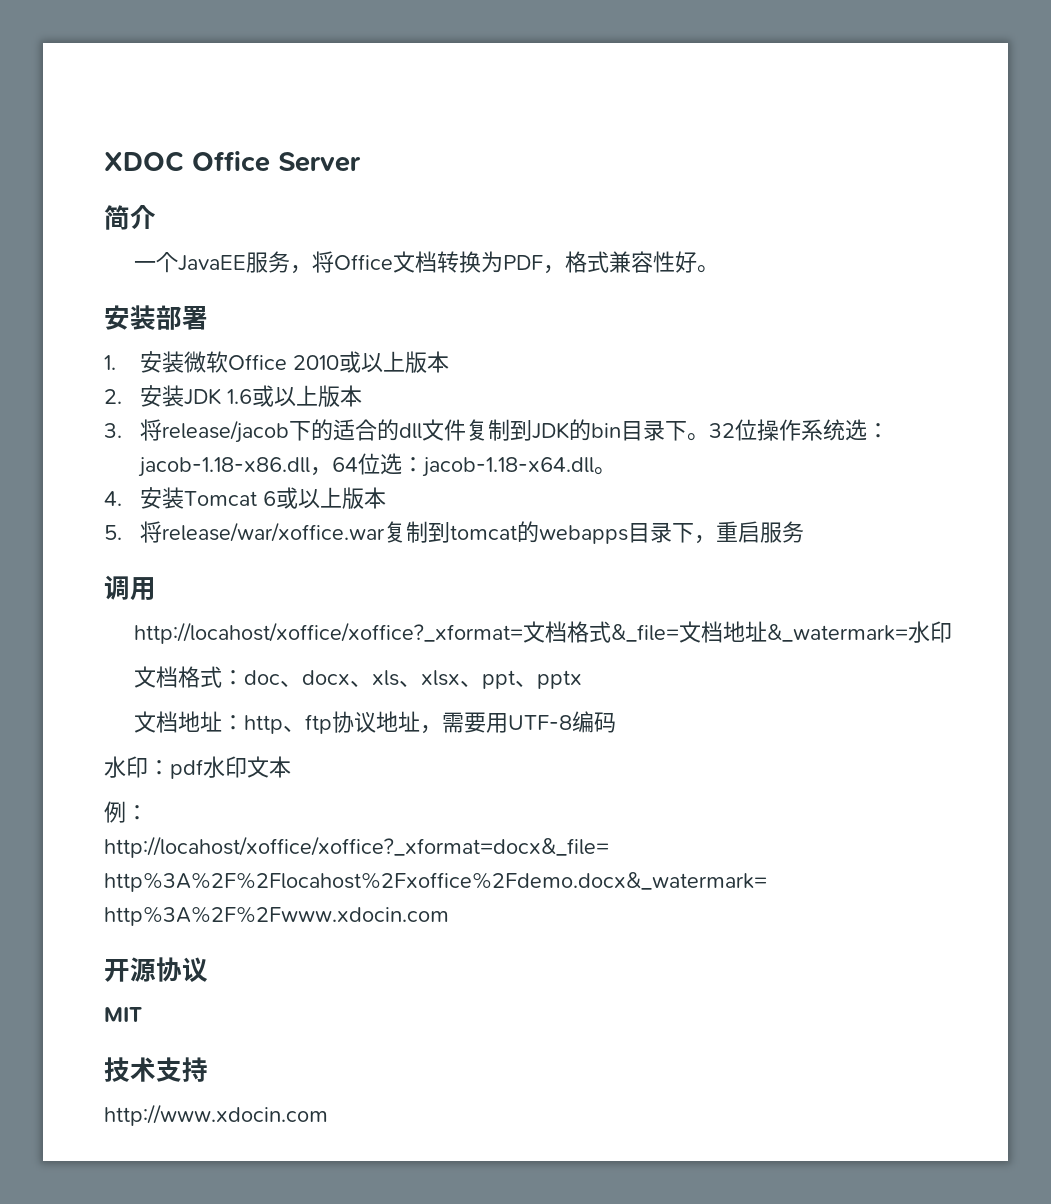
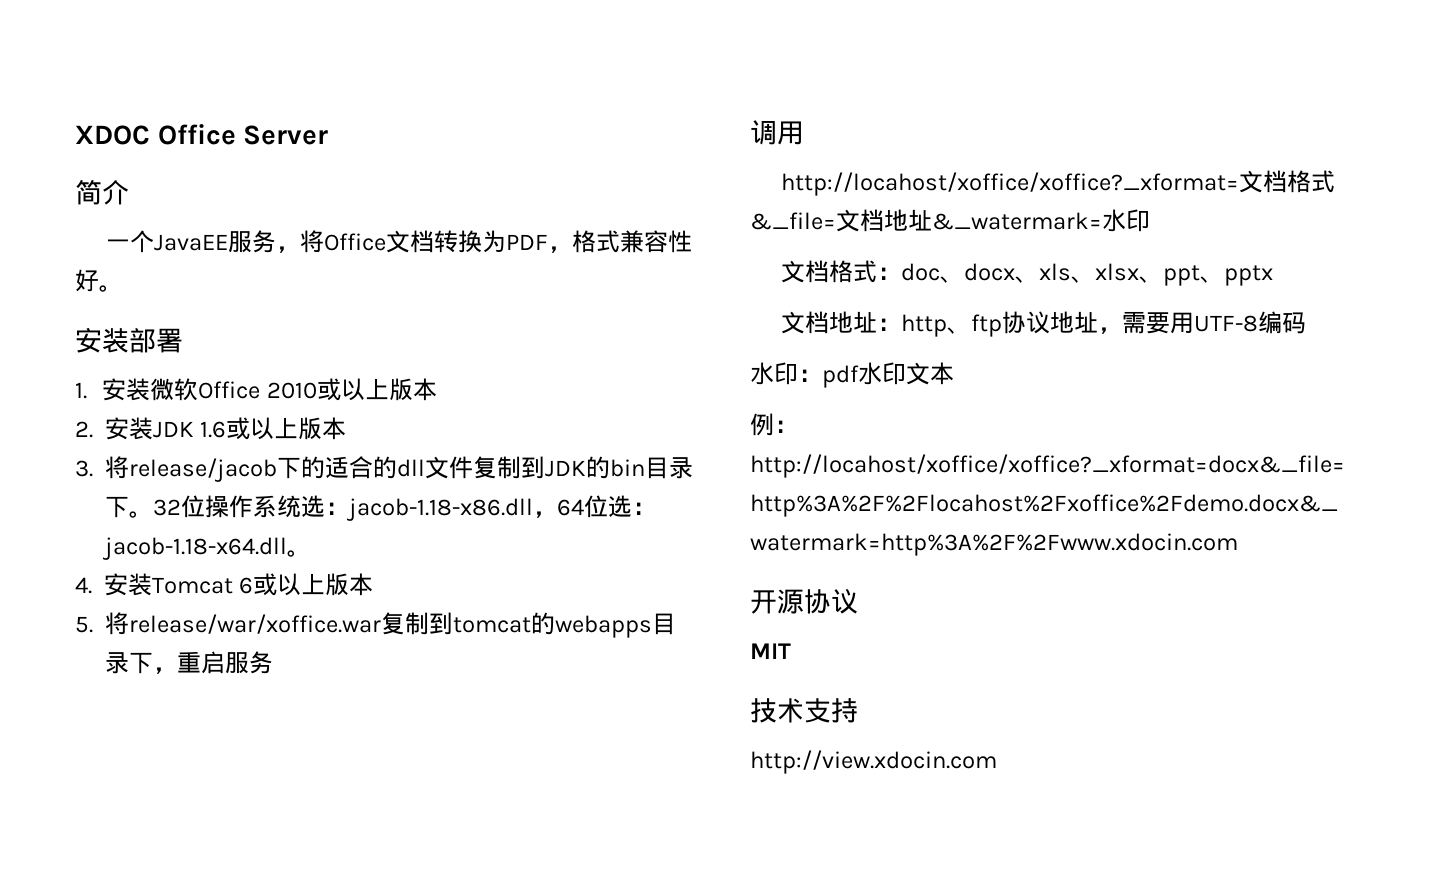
[104,1104,328,1126] http://www.xdocin.com -> [750,750,997,774] http://view.xdocin.com

